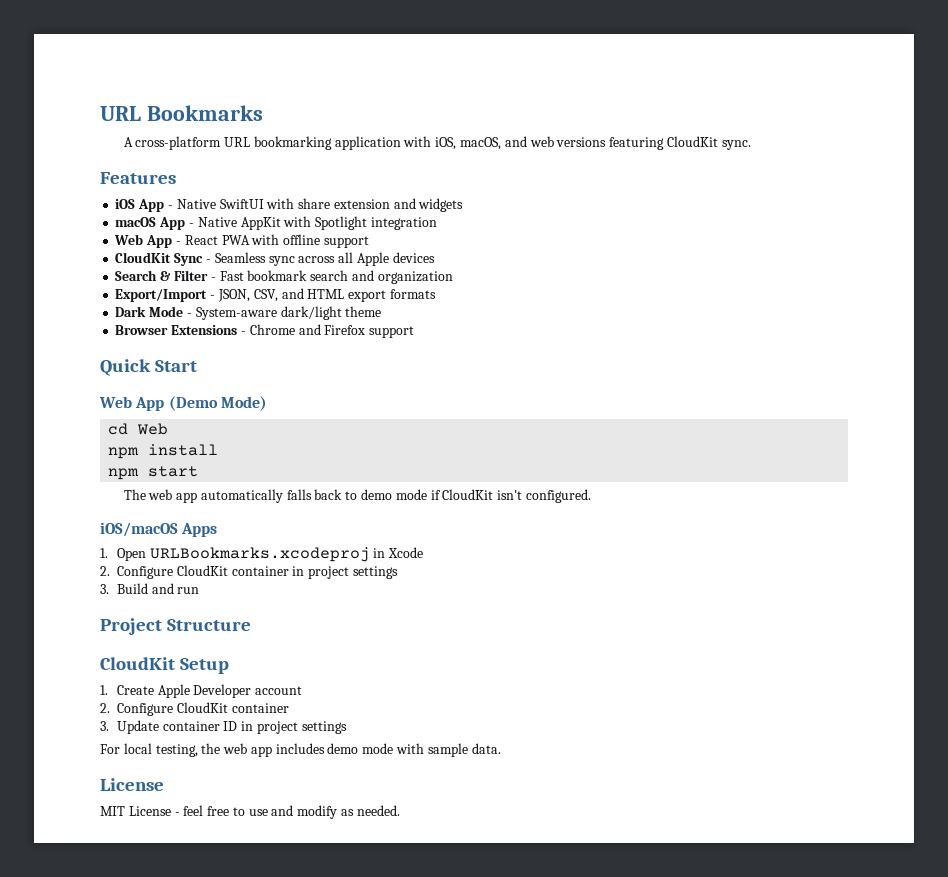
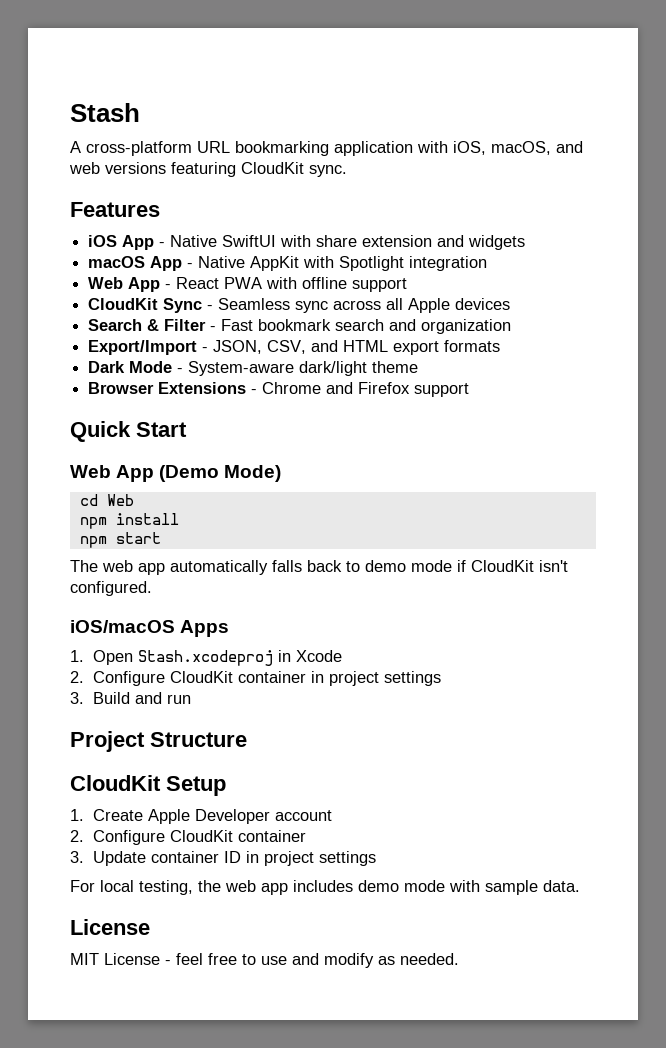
[100,105,263,121] URL Bookmarks -> [70,103,140,122] Stash
[149,547,370,562] URLBookmarks.xcodeproj -> [137,650,273,666] Stash.xcodeproj

